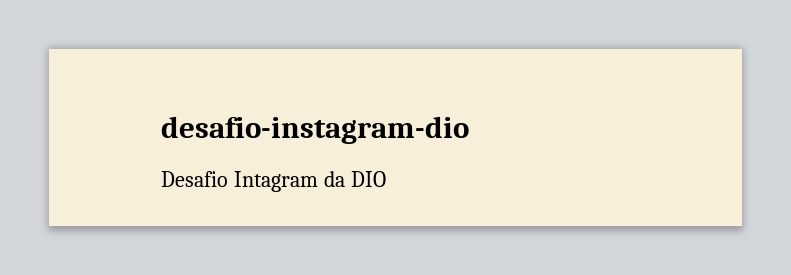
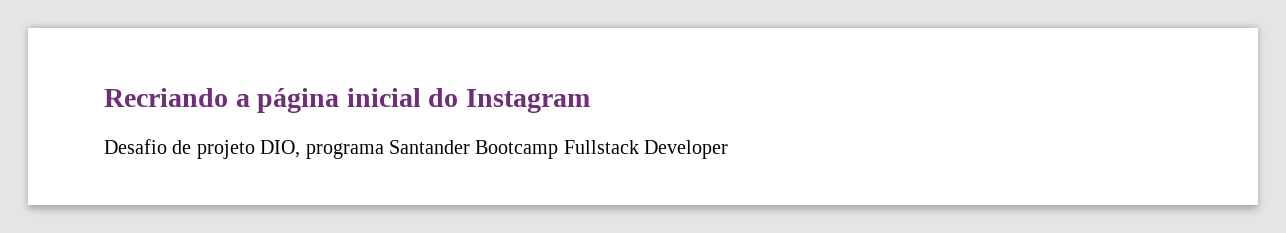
[161,116,469,144] [161,171,386,192] desafio-instagram-dio // Desafio Intagram da DIO -> [104,88,590,113] [104,139,729,159] Recriando a página inicial do Instagram // Desafio de projeto DIO, programa Santander Bootcamp Fullstack Developer

